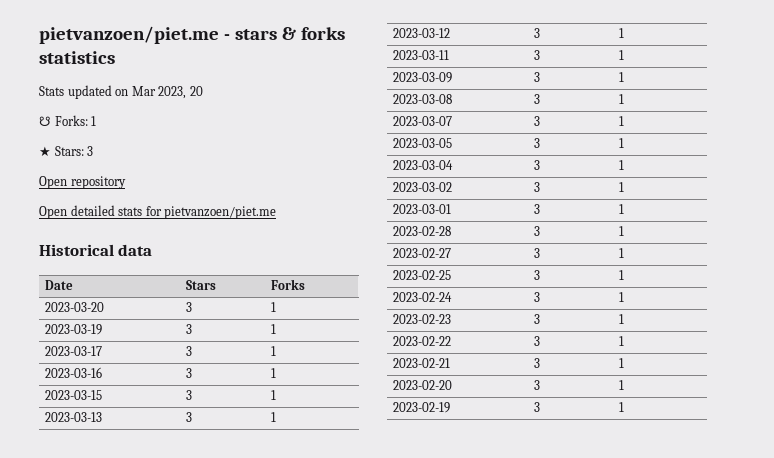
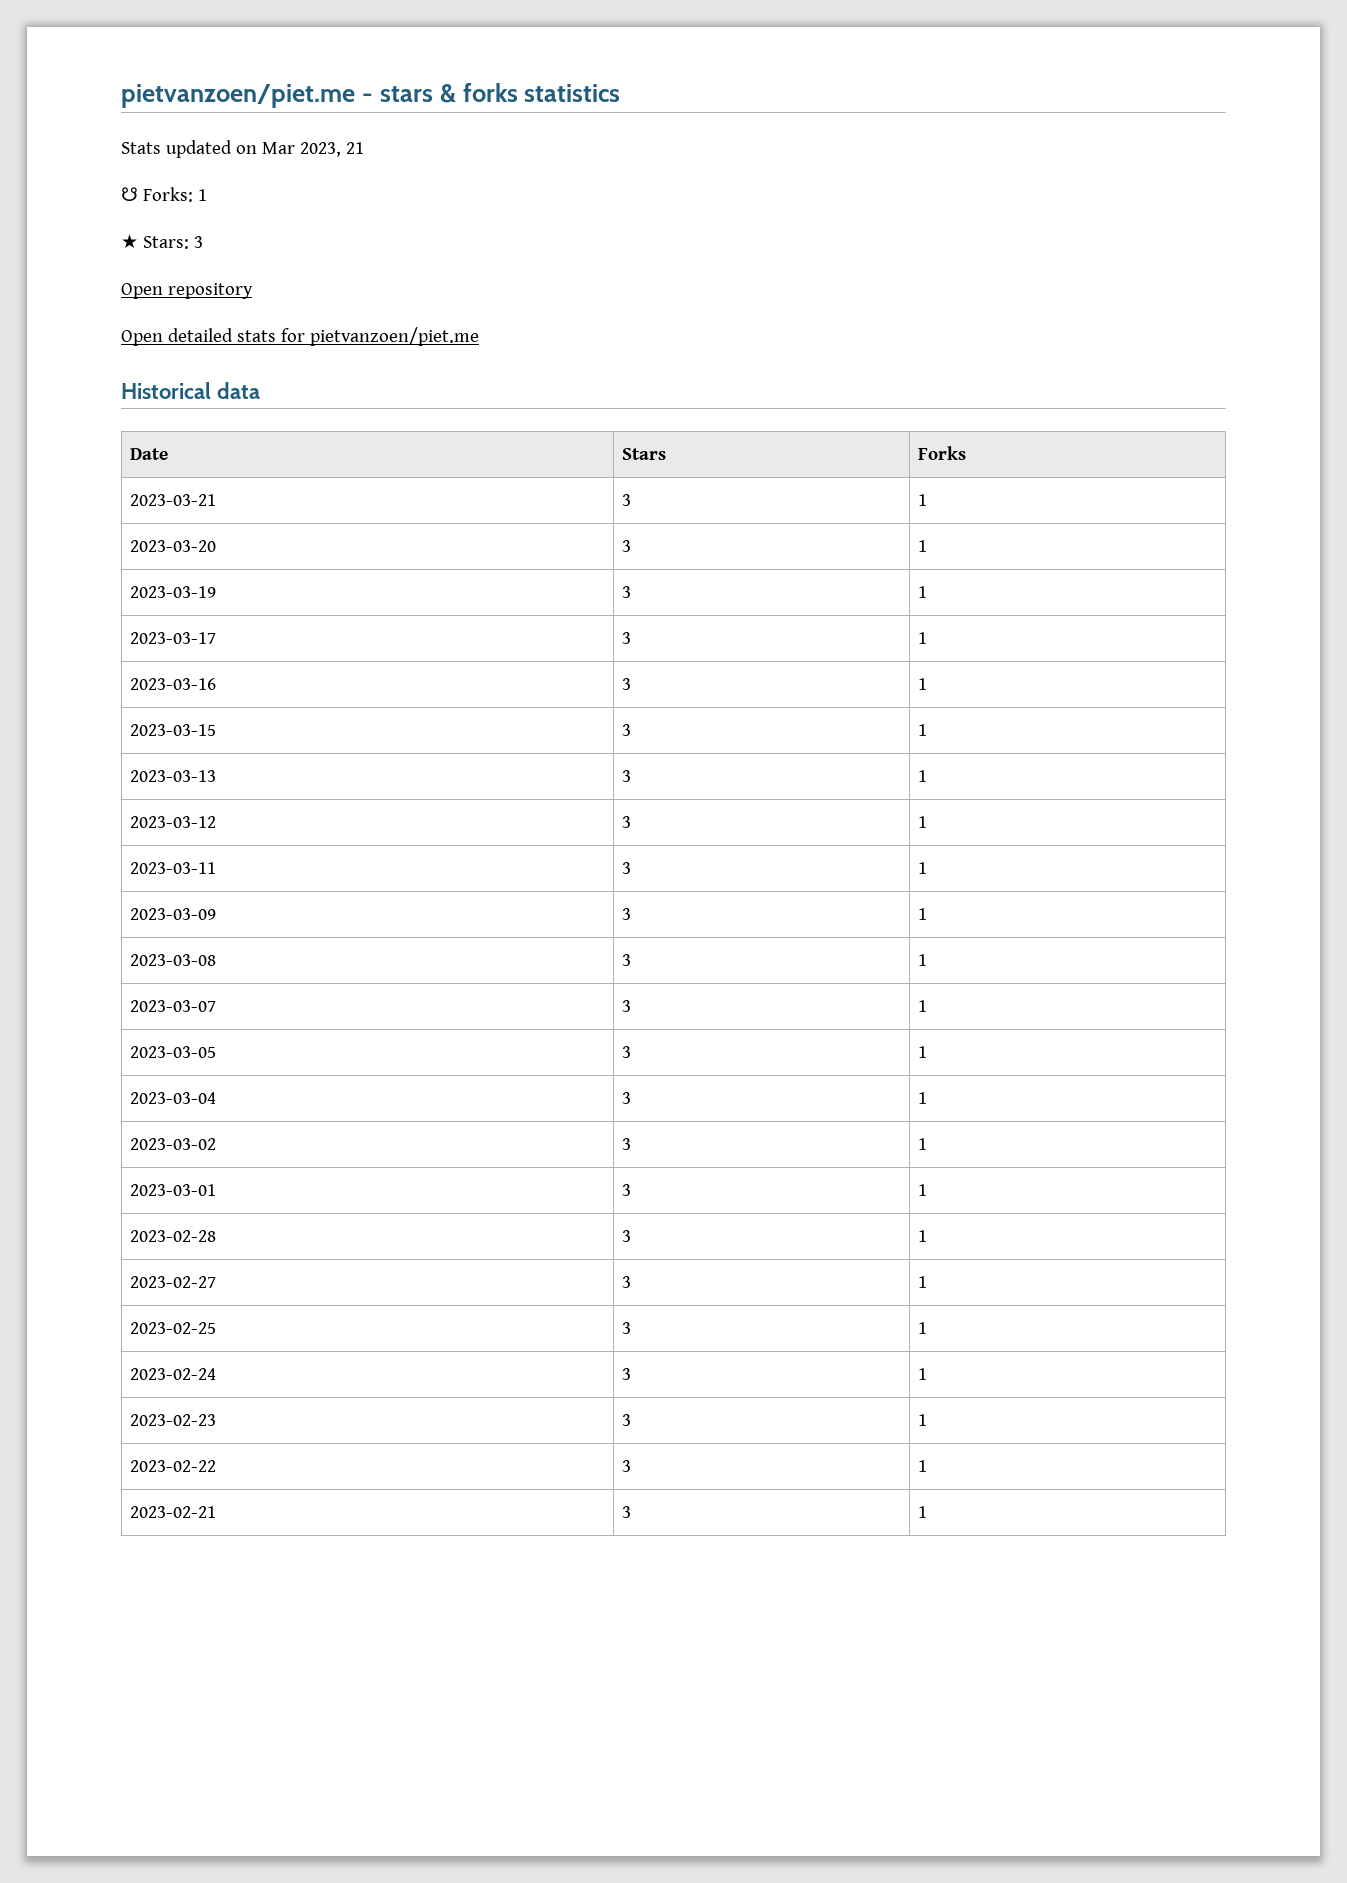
[189,86,203,96] 20 -> [345,142,364,154] 21
(306, 284) none -> [130,494,217,506] [622,494,632,506] [918,494,928,506] // 2023-03-21 | 3 | 1
[393,380,453,390] [534,380,541,390] [619,380,625,390] [393,402,451,413] [534,402,541,412] [619,402,625,412] // 2023-02-20 | 3 | 1 // 2023-02-19 | 3 | 1 -> (928, 1512) none

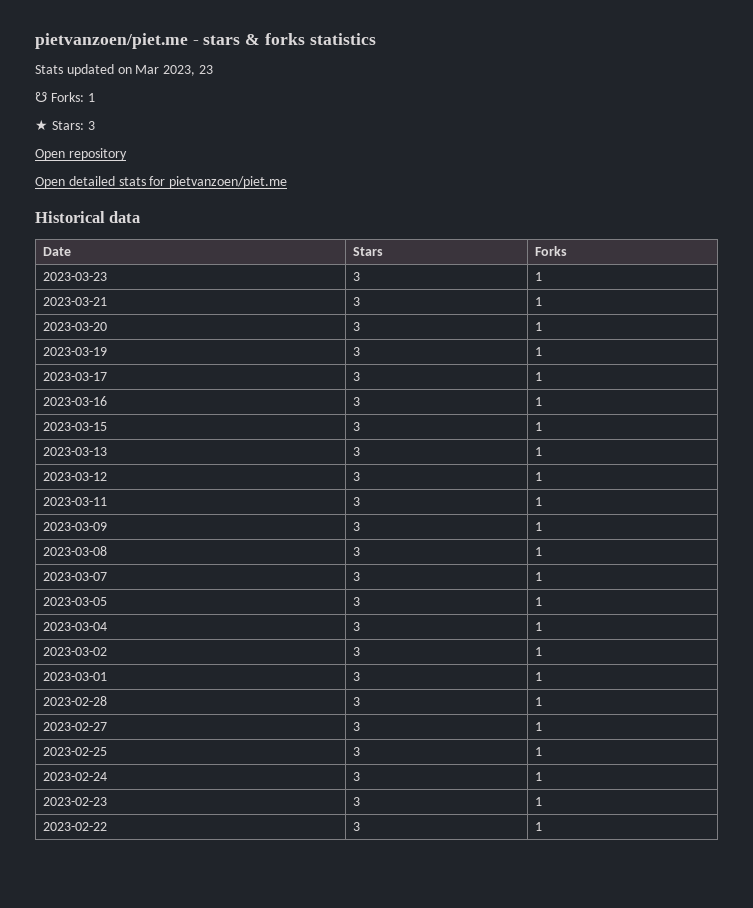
[345,142,364,154] 21 -> [198,65,213,74] 23
(967, 453) none -> [43,272,108,281] [353,272,361,281] [535,272,543,281] // 2023-03-23 | 3 | 1
[130,1506,217,1518] [622,1506,632,1518] [918,1506,928,1518] // 2023-02-21 | 3 | 1 -> (543, 826) none

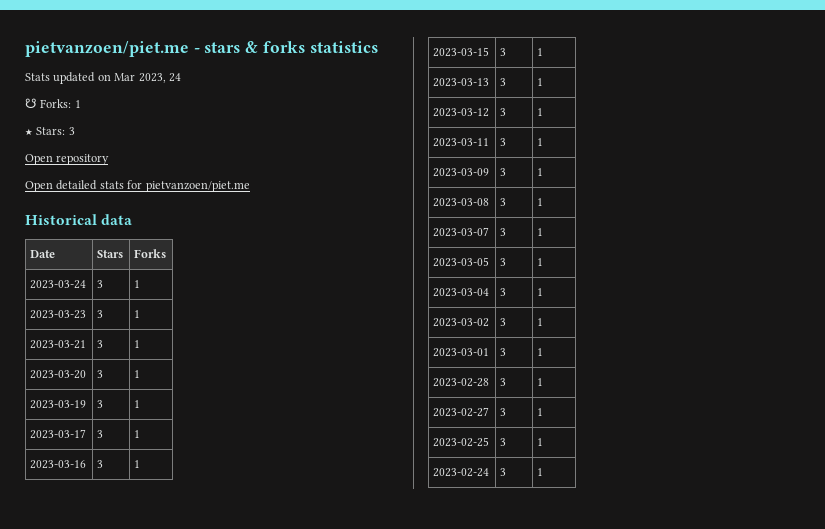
[198,65,213,74] 23 -> [168,73,181,82] 24
(568, 251) none -> [30,280,87,289] [97,280,104,288] [134,280,141,288] // 2023-03-24 | 3 | 1
[43,797,108,806] [353,797,361,806] [535,797,543,806] [43,822,108,831] [353,822,361,831] [535,822,543,831] // 2023-02-23 | 3 | 1 // 2023-02-22 | 3 | 1 -> (544, 472) none

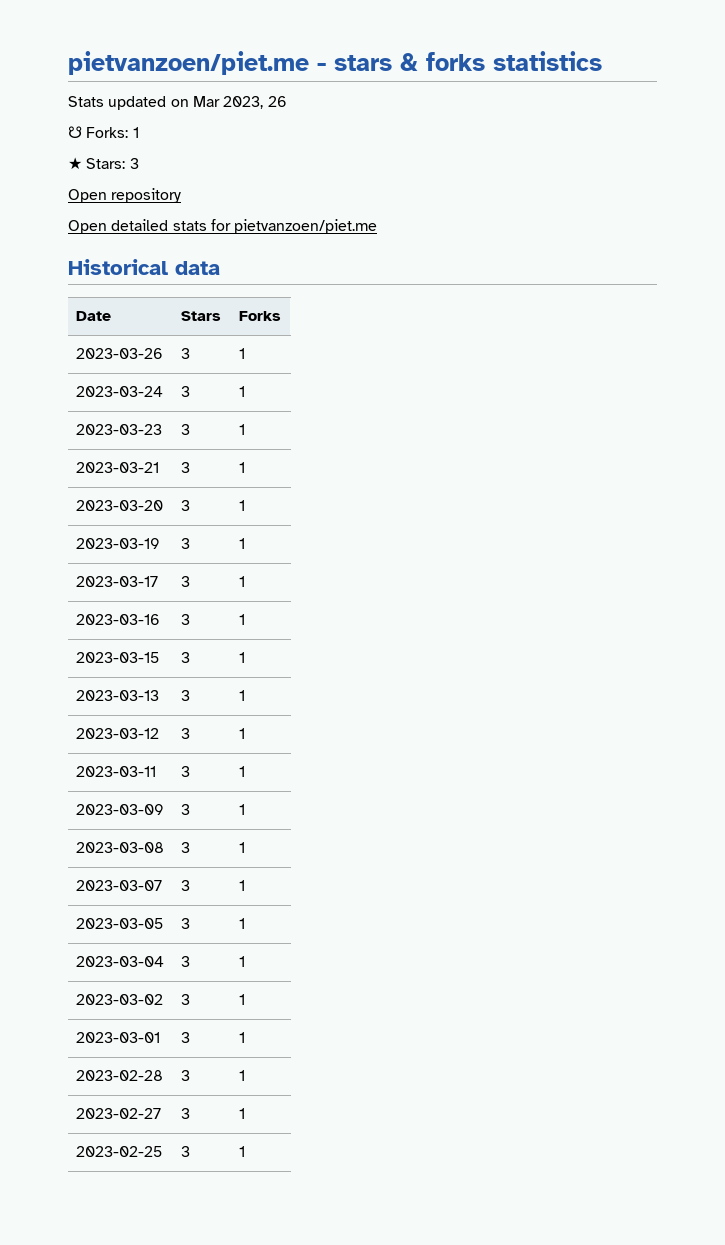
[168,73,181,82] 24 -> [267,96,287,107] 26
(167, 253) none -> [76,348,164,359] [181,348,191,359] [239,348,246,359] // 2023-03-26 | 3 | 1
[433,468,490,477] [500,468,507,476] [537,468,544,476] // 2023-02-24 | 3 | 1 -> (246, 1151) none

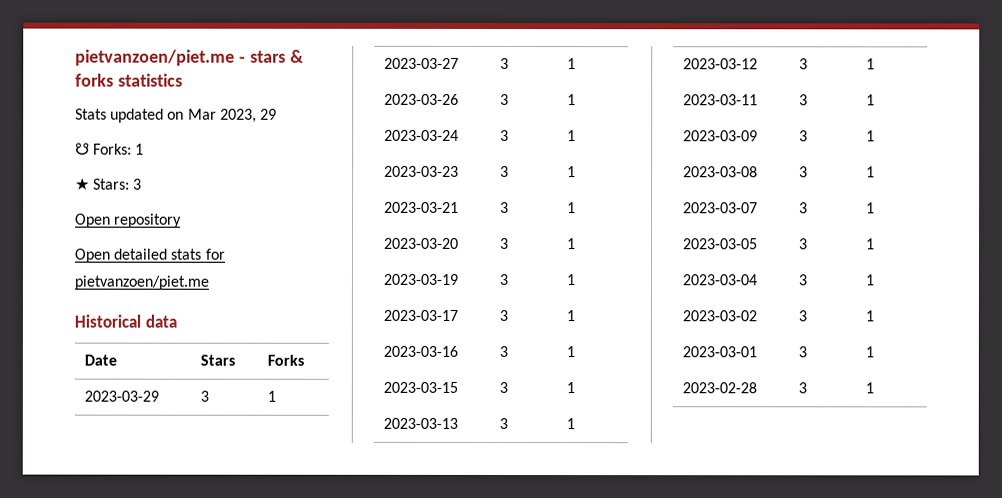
[267,96,287,107] 26 -> [259,108,277,120] 29
(282, 316) none -> [83,390,159,402] [199,390,209,402] [266,390,276,402] [383,57,459,69] [499,57,509,70] [566,58,576,70] // 2023-03-29 | 3 | 1 // 2023-03-27 | 3 | 1
[76,1108,162,1119] [181,1108,191,1119] [239,1108,246,1119] [76,1146,163,1157] [181,1146,191,1157] [239,1146,246,1157] // 2023-02-27 | 3 | 1 // 2023-02-25 | 3 | 1 -> (874, 388) none

